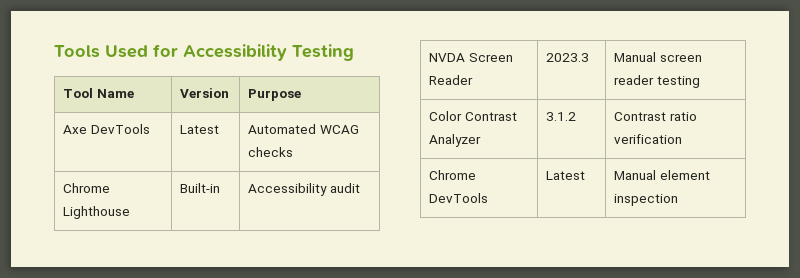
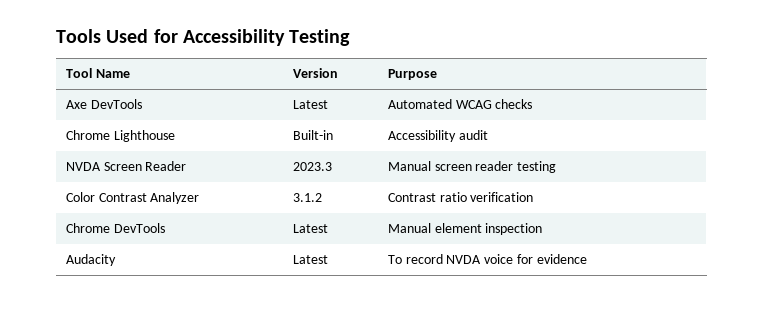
(678, 200) none -> [65,254,116,266] [292,255,328,264] [387,254,587,264] // Audacity | Latest | To record NVDA voice for evidence

